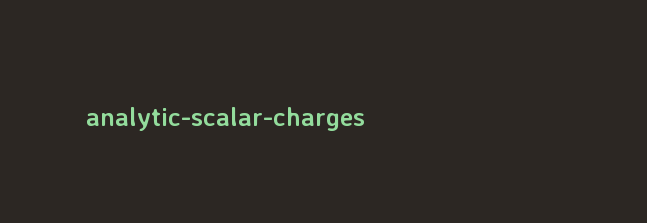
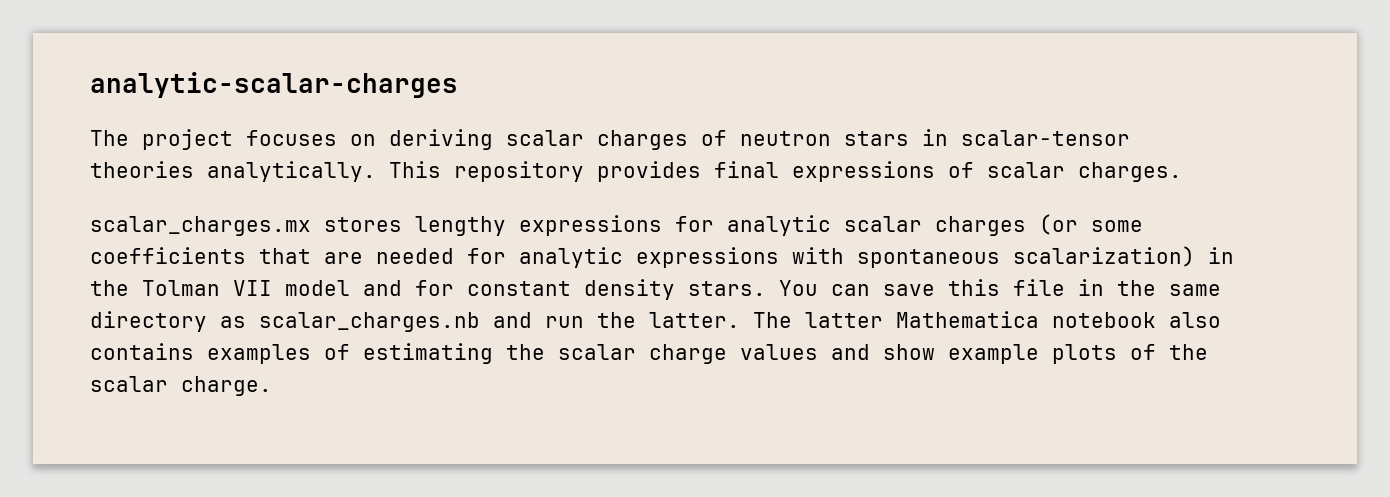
(365, 119) none -> [90,129,1130,150] [90,161,1182,182] [90,214,1143,236] [90,246,1234,268] [90,279,1221,300] [90,311,1221,332] [90,343,1208,364] [90,376,272,396] // The project focuses on deriving scalar charges of neutron stars in scalar-tensor theories analytically. This repository provides final expressions of scalar charges. // scalar_charges.mx stores lengthy expressions for analytic scalar charges (or some coefficients that are needed for analytic expressions with spontaneous scalarization) in the Tolman VII model and for constant density stars. You can save this file in the same directory as scalar_charges.nb and run the latter. The latter Mathematica notebook also contains examples of estimating the scalar charge values and show example plots of the scalar charge.

